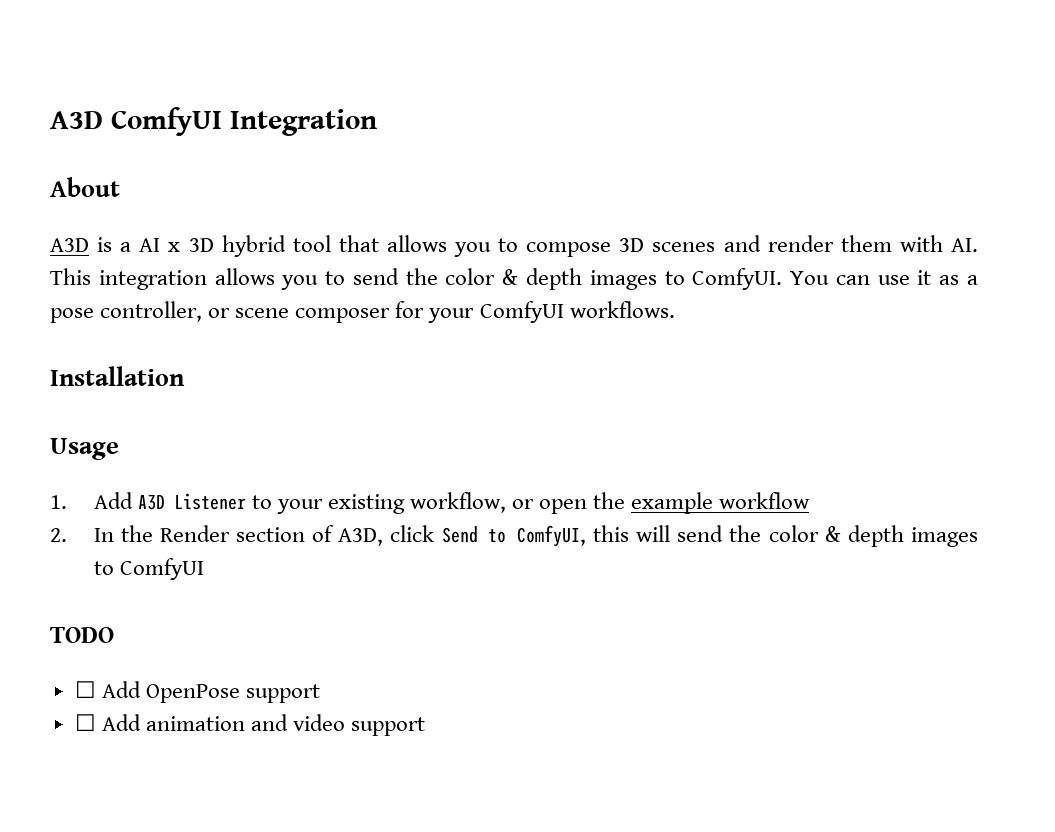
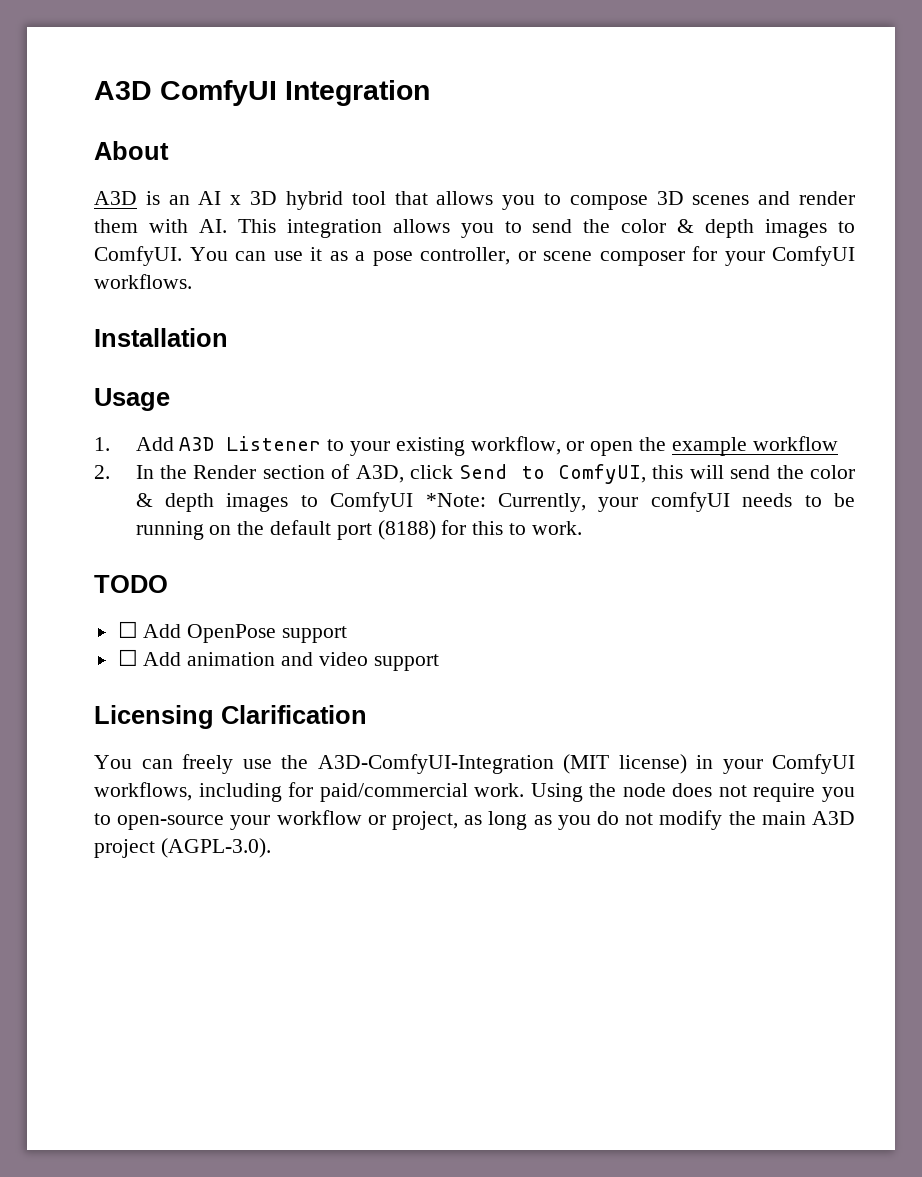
[120,242,132,252] a -> [168,195,190,205] an
(204, 569) none -> [425,492,855,512] [135,520,582,540] *Note: Currently, your comfyUI needs to be running on the default port (8188) for this to work.
(426, 726) none -> [94,705,367,729] [94,754,855,774] [94,782,855,802] [94,810,856,830] [94,838,271,858] // Licensing Clarification // You can freely use the A3D-ComfyUI-Integration (MIT license) in your ComfyUI workflows, including for paid/commercial work. Using the node does not require you to open-source your workflow or project, as long as you do not modify the main A3D project (AGPL-3.0).

